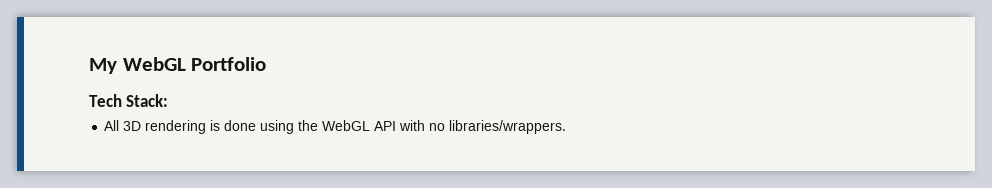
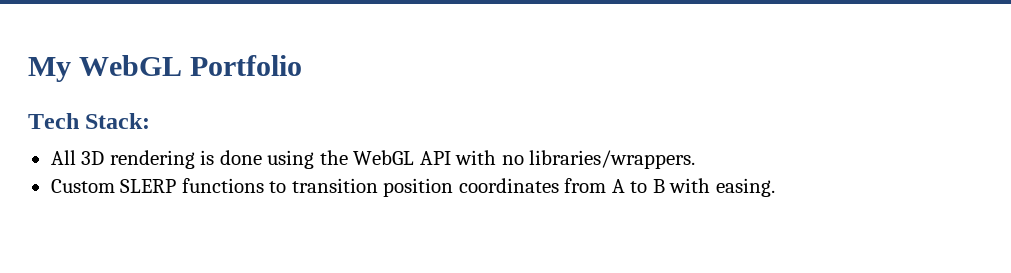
(567, 127) none -> [50,178,775,197] // Custom SLERP functions to transition position coordinates from A to B with easing.

